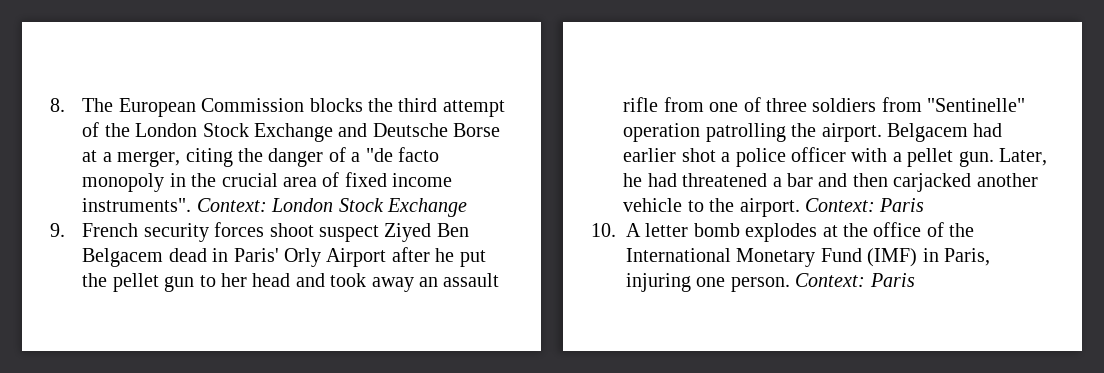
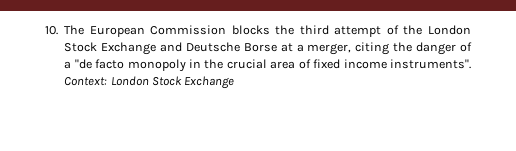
[50,98,65,112] 8. -> [45,26,58,35] 10.
[50,222,469,242] [82,247,486,267] [82,273,500,292] [623,97,1026,112] [623,123,1003,142] [623,147,1048,167] [623,173,1038,192] [623,198,925,217] [591,222,975,242] [626,248,990,267] [626,273,915,292] // 9. French security forces shoot suspect Ziyed Ben Belgacem dead in Paris' Orly Airport after he put the pellet gun to her head and took away an assault rifle from one of three soldiers from "Sentinelle" operation patrolling the airport. Belgacem had earlier shot a police officer with a pellet gun. Later, he had threatened a bar and then carjacked another vehicle to the airport. Context: Paris // 10. A letter bomb explodes at the office of the International Monetary Fund (IMF) in Paris, injuring one person. Context: Paris -> (235, 82) none

